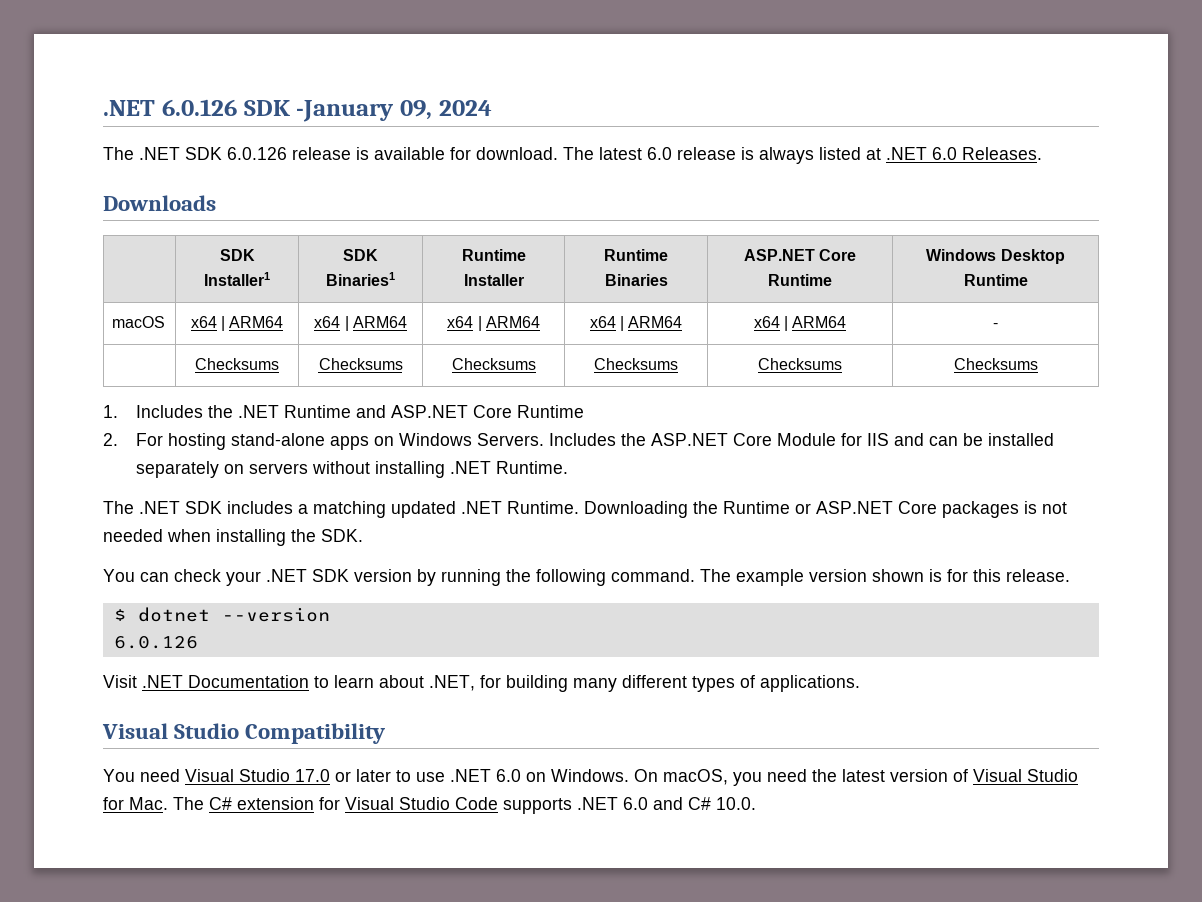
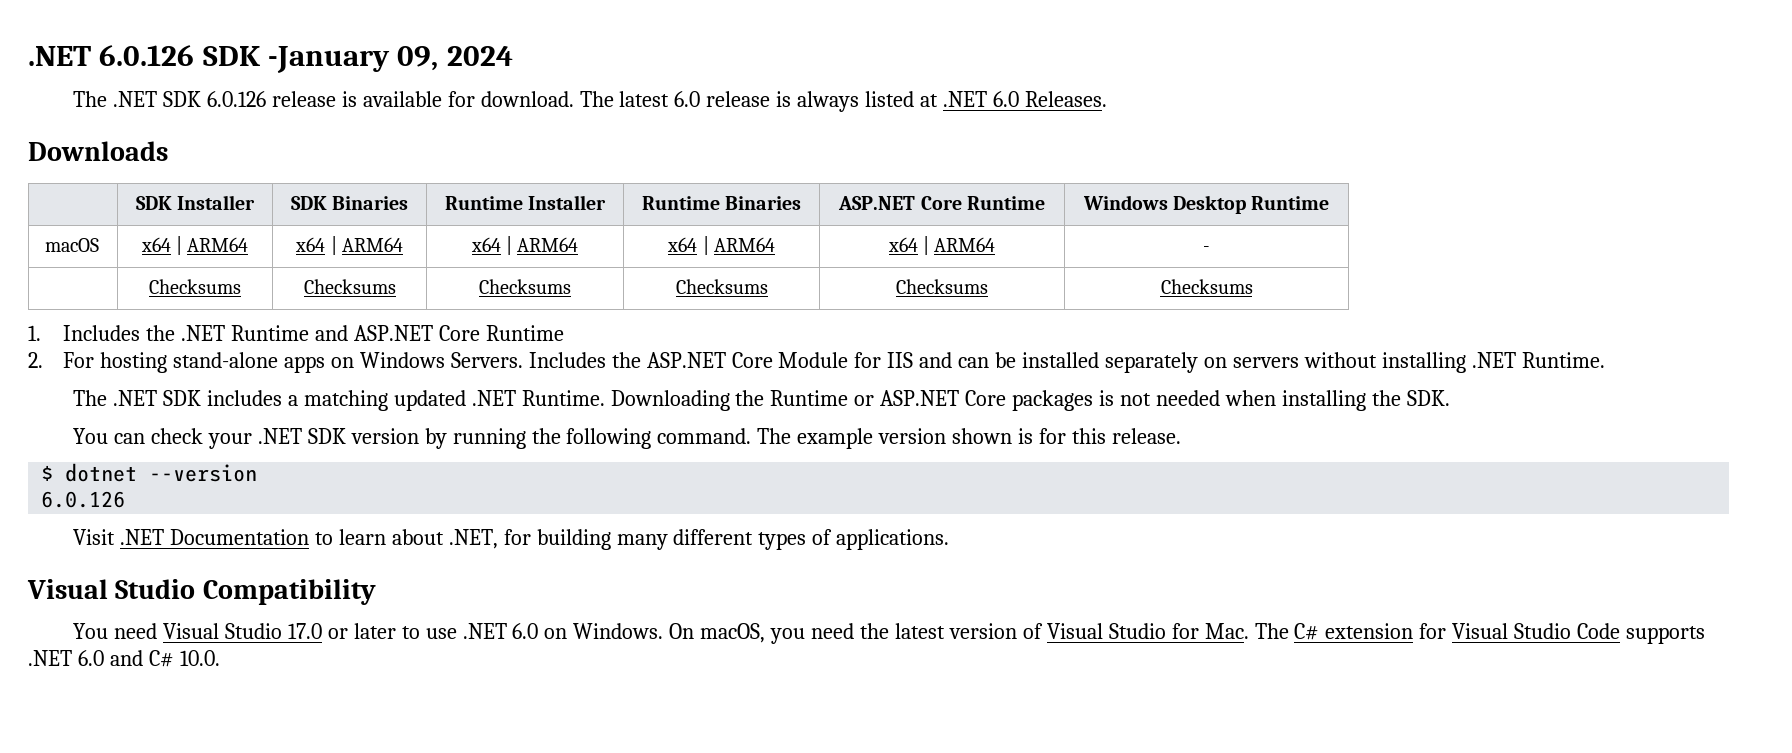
[204,272,270,286] [343,249,378,261] [326,272,396,286] Installer1 | SDK Binaries1 -> [177,195,256,210] [290,196,409,210] Installer | SDK Binaries

